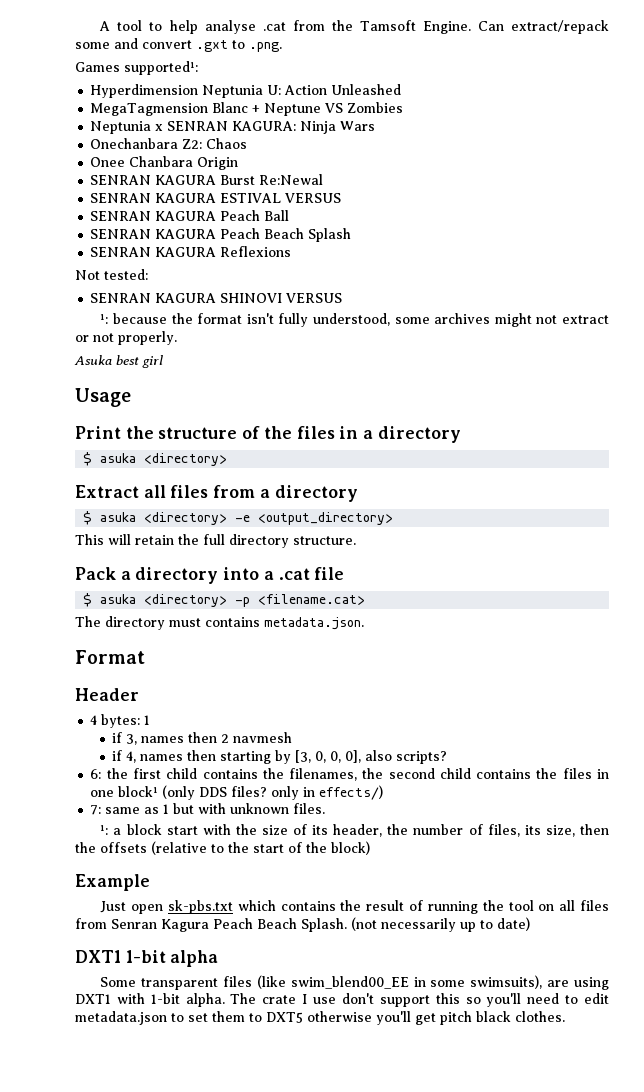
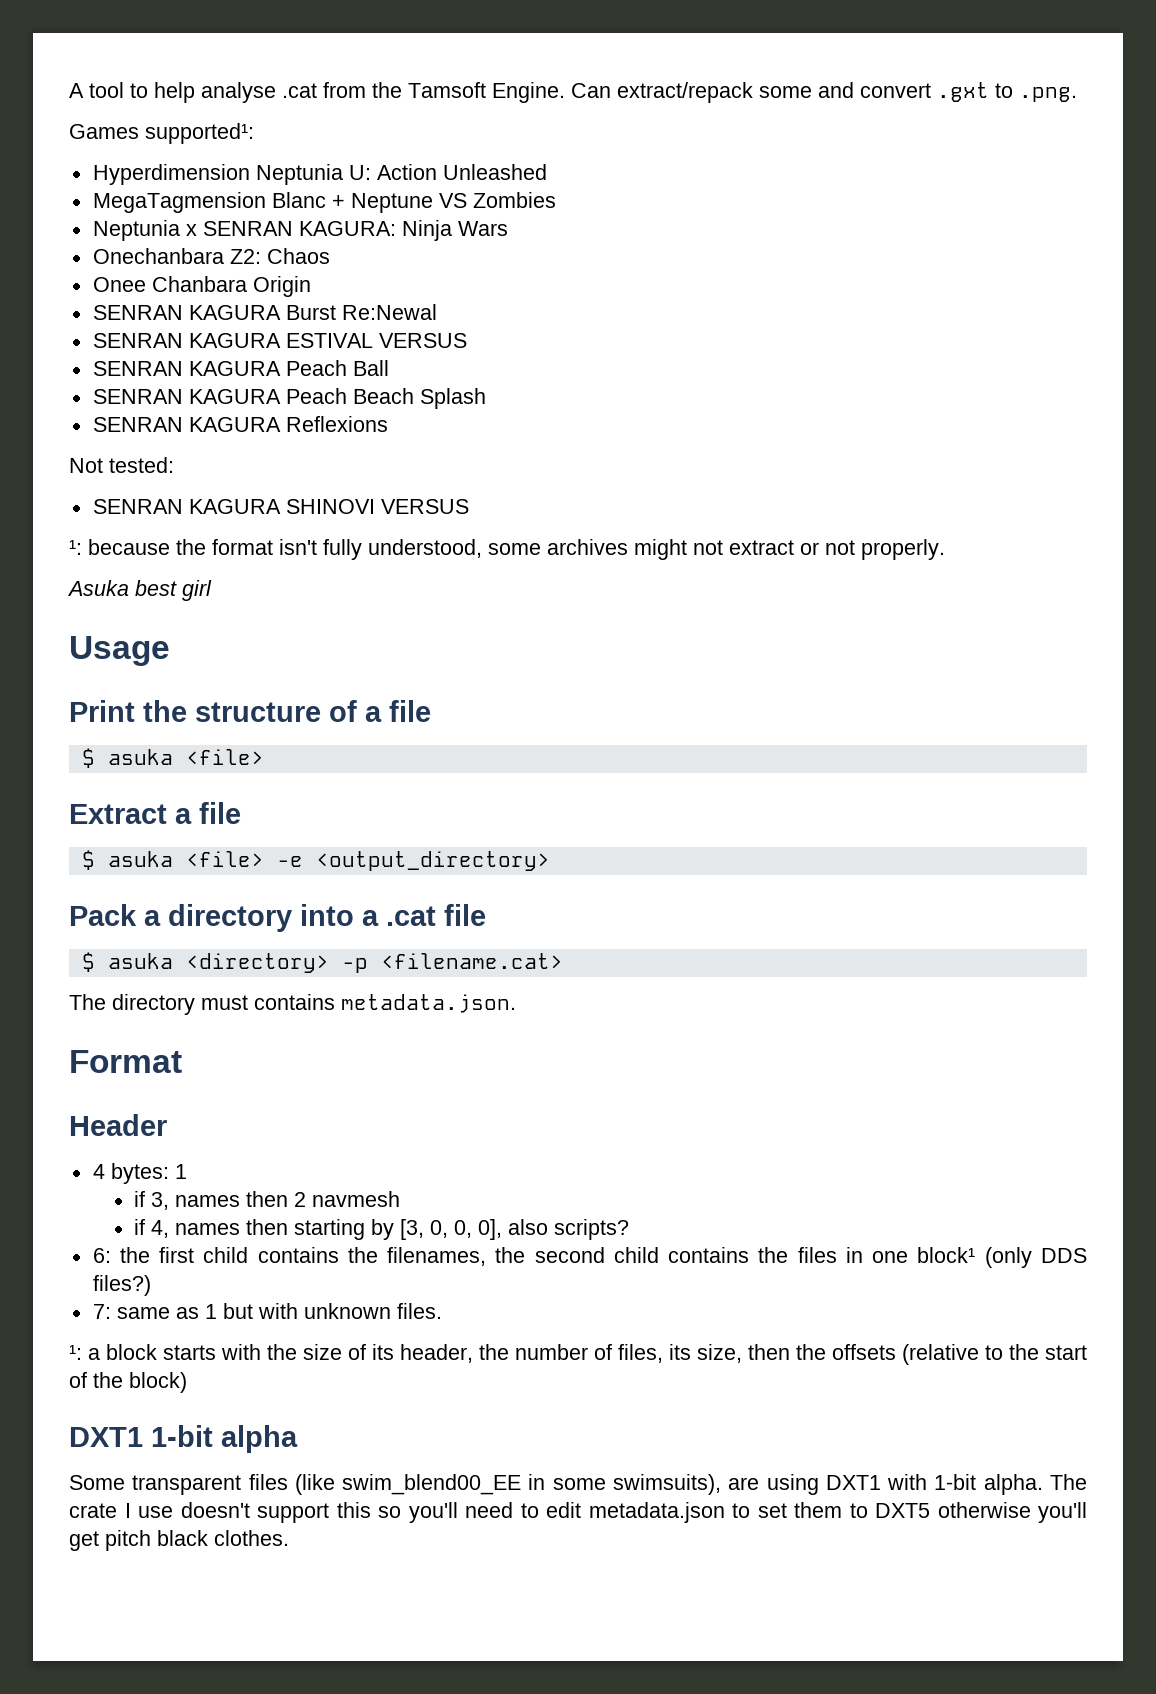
[263,426,461,443] [83,452,228,466] the files in a directory // $ asuka <directory> -> [365,700,431,722] [81,748,264,768] a file // $ asuka <file>
[143,485,358,502] [83,511,228,525] all files from a directory // $ asuka <directory> -> [175,802,241,824] [81,850,264,870] a file // $ asuka <file>
[75,534,356,548] // This will retain the full directory structure. -> (550, 861) none
[231,785,384,800] files? only in effects/) -> [92,1275,151,1296] files?)
[166,826,198,835] start -> [163,1345,216,1360] starts
[75,874,150,891] [100,900,609,914] [75,917,530,932] // Example // Just open sk-pbs.txt which contains the result of running the tool on all files from Senran Kagura Peach Beach Splash. (not necessarily up to date) -> (187, 1382) none
[341,993,374,1004] don't -> [180,1502,250,1518] doesn't

